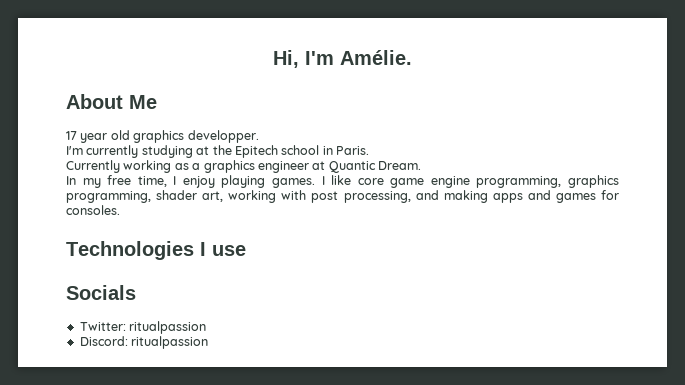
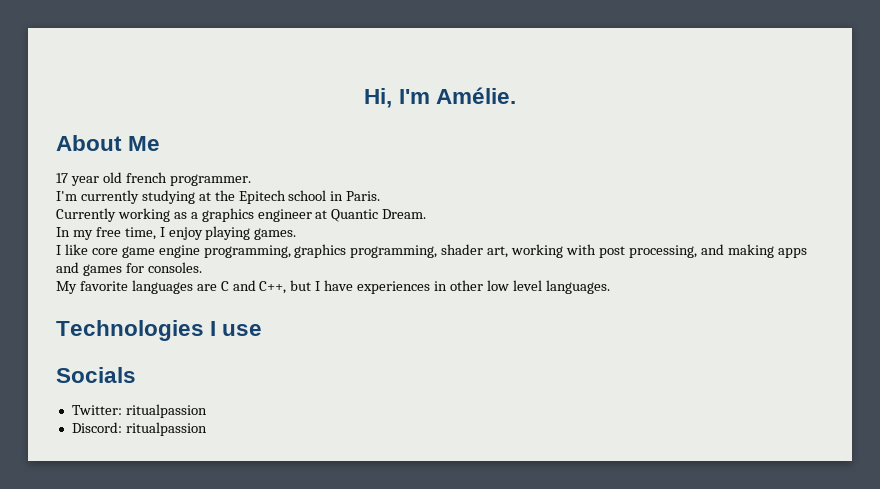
[133,130,259,143] graphics developper. -> [125,172,251,186] french programmer.
(315, 183) none -> (297, 234) //
(120, 210) none -> [56,280,610,294] // My favorite languages are C and C++, but I have experiences in other low level languages.

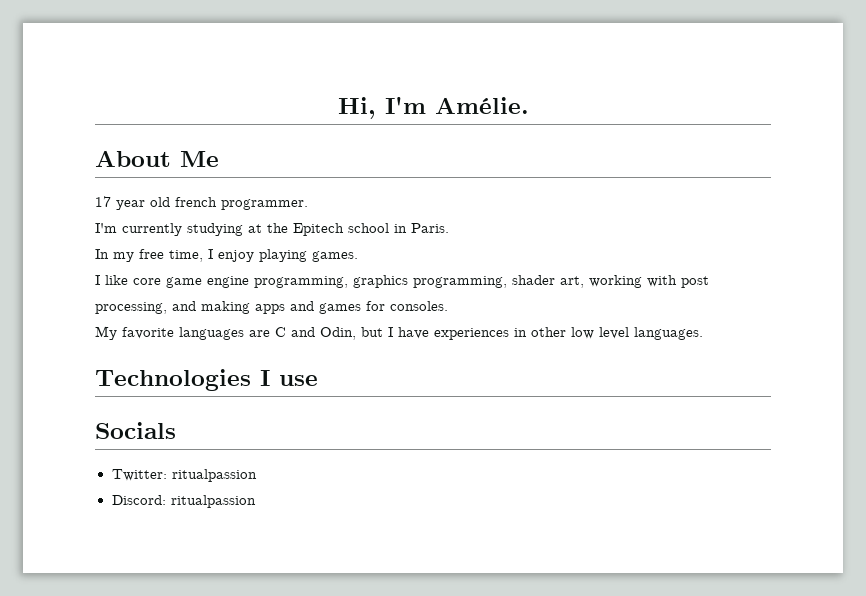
[56,208,427,222] // Currently working as a graphics engineer at Quantic Dream. -> (449, 228) none
[259,281,287,294] C++, -> [320,327,356,340] Odin,

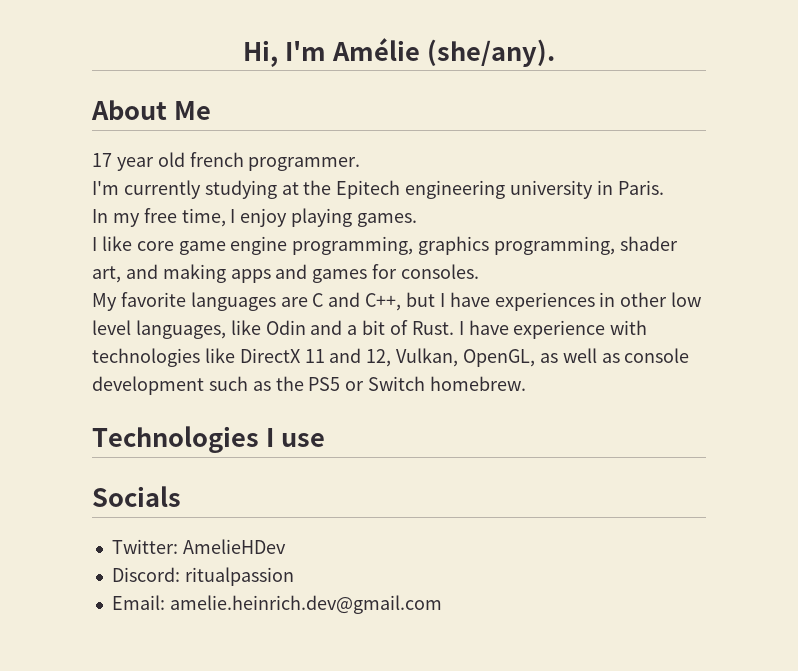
[434,97,529,114] Amélie. -> [331,38,555,67] Amélie (she/any).
[348,223,389,233] school -> [405,180,594,199] engineering university
[589,275,709,288] [95,302,167,314] working with post processing, -> (121, 274) none
[320,327,356,340] Odin, -> [365,293,402,311] C++,
[634,327,703,340] languages. -> [135,320,648,339] [92,348,690,367] [92,376,527,395] languages, like Odin and a bit of Rust. I have experience with technologies like DirectX 11 and 12, Vulkan, OpenGL, as well as console development such as the PS5 or Switch homebrew.
[171,469,257,482] ritualpassion -> [182,539,286,554] AmelieHDev
(256, 501) none -> [111,595,442,614] // Email: amelie.heinrich.dev@gmail.com

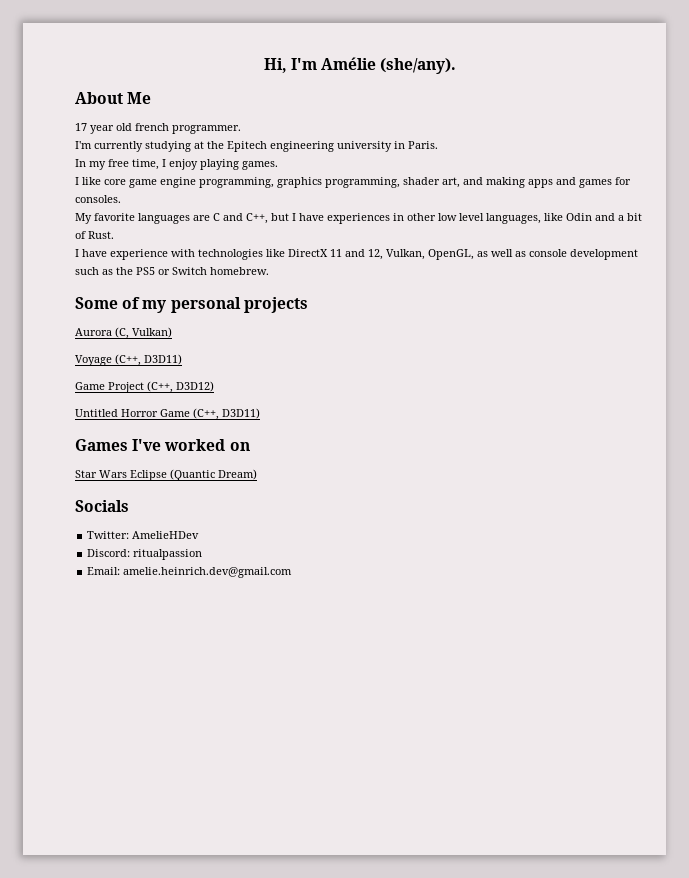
(454, 328) none -> (114, 235) //
[92,426,325,453] Technologies I use -> [75,297,308,313] [75,327,172,339] [75,354,182,366] [75,381,214,393] [75,408,260,420] [75,439,250,451] [75,469,257,481] Some of my personal projects // Aurora (C, Vulkan) // Voyage (C++, D3D11) // Game Project (C++, D3D12) // Untitled Horror Game (C++, D3D11) // Games I've worked on // Star Wars Eclipse (Quantic Dream)

